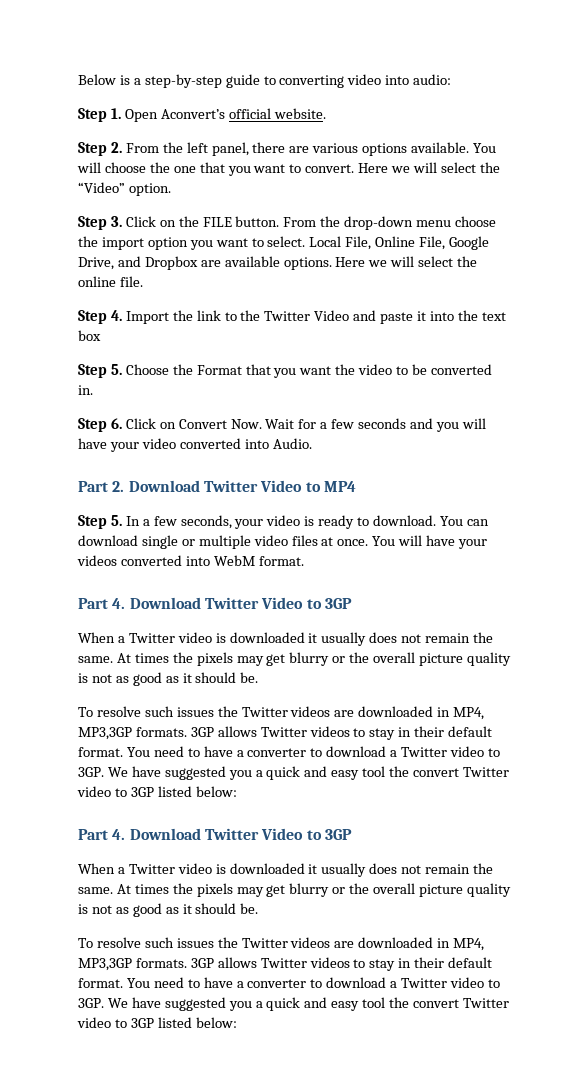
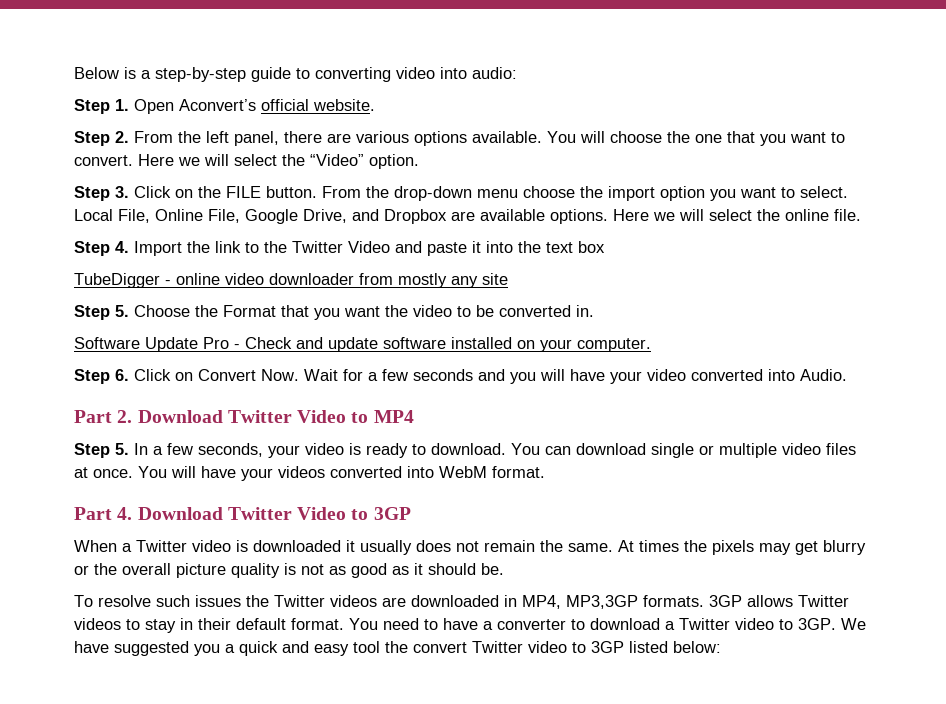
(101, 335) none -> [74,273,508,288] // TubeDigger - online video downloader from mostly any site
(93, 390) none -> [74,337,651,352] // Software Update Pro - Check and update software installed on your computer.
[78,828,352,840] [78,863,494,877] [78,883,511,897] [78,903,259,917] [78,937,485,951] [78,957,493,971] [78,977,500,988] [78,997,509,1011] [77,1017,237,1028] // Part 4. Download Twitter Video to 3GP // When a Twitter video is downloaded it usually does not remain the same. At times the pixels may get blurry or the overall picture quality is not as good as it should be. // To resolve such issues the Twitter videos are downloaded in MP4, MP3,3GP formats. 3GP allows Twitter videos to stay in their default format. You need to have a converter to download a Twitter video to 3GP. We have suggested you a quick and easy tool the convert Twitter video to 3GP listed below: -> (721, 647) none

